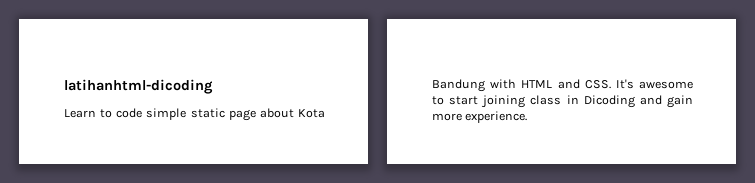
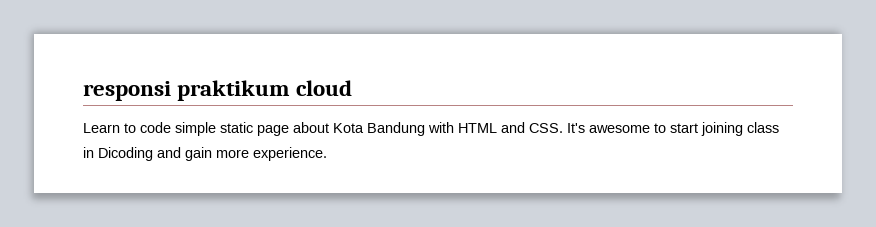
[64,79,213,94] latihanhtml-dicoding -> [83,80,353,101] responsi praktikum cloud

